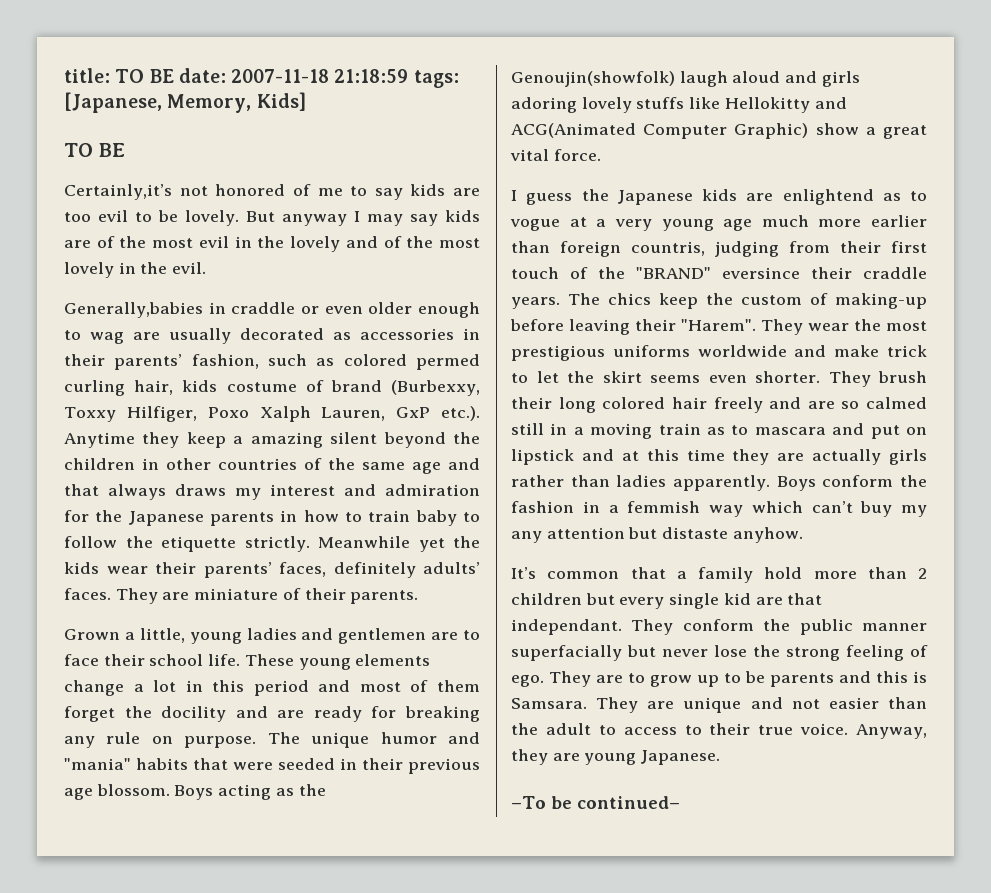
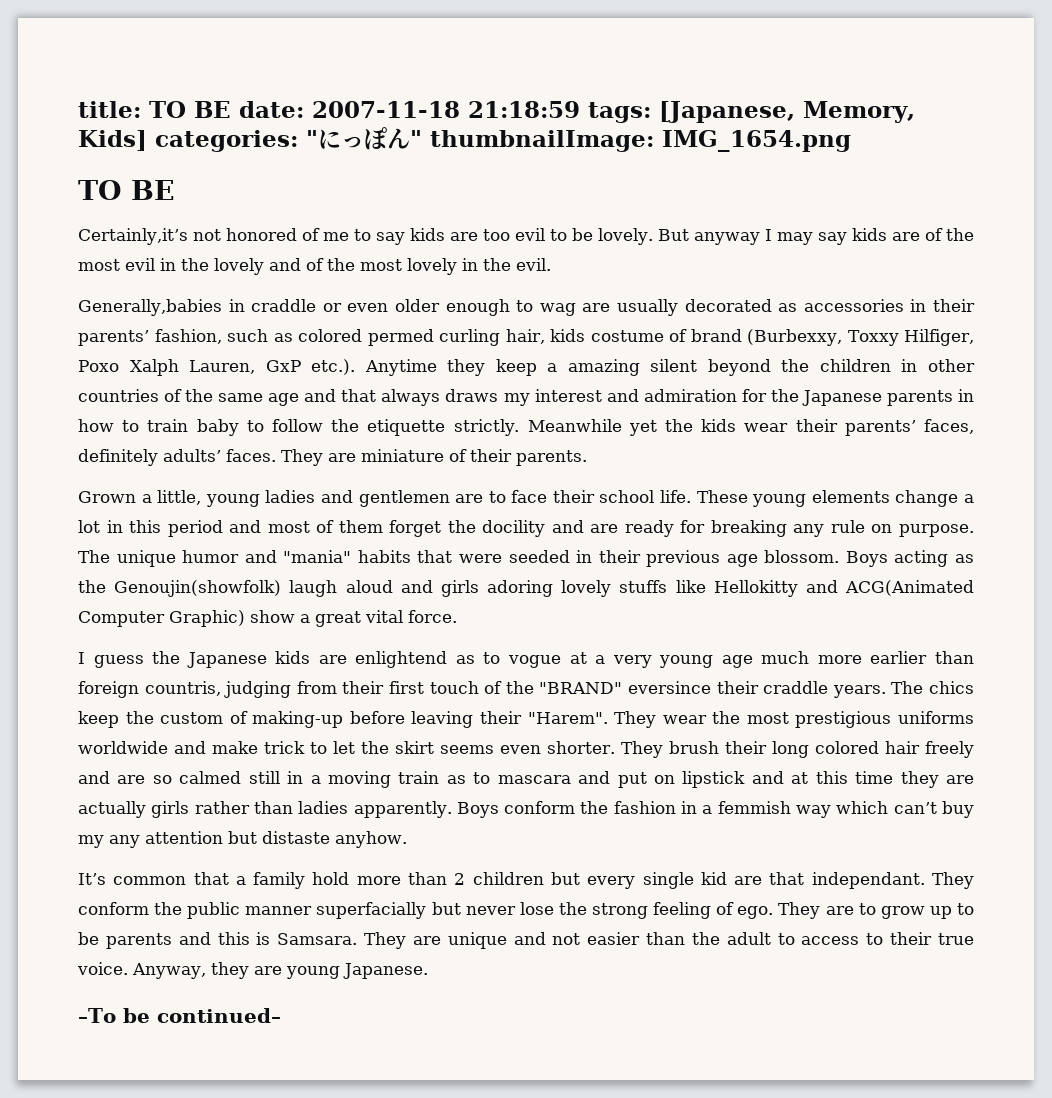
(306, 101) none -> [155,127,851,152] categories: "にっぽん" thumbnailImage: IMG_1654.png

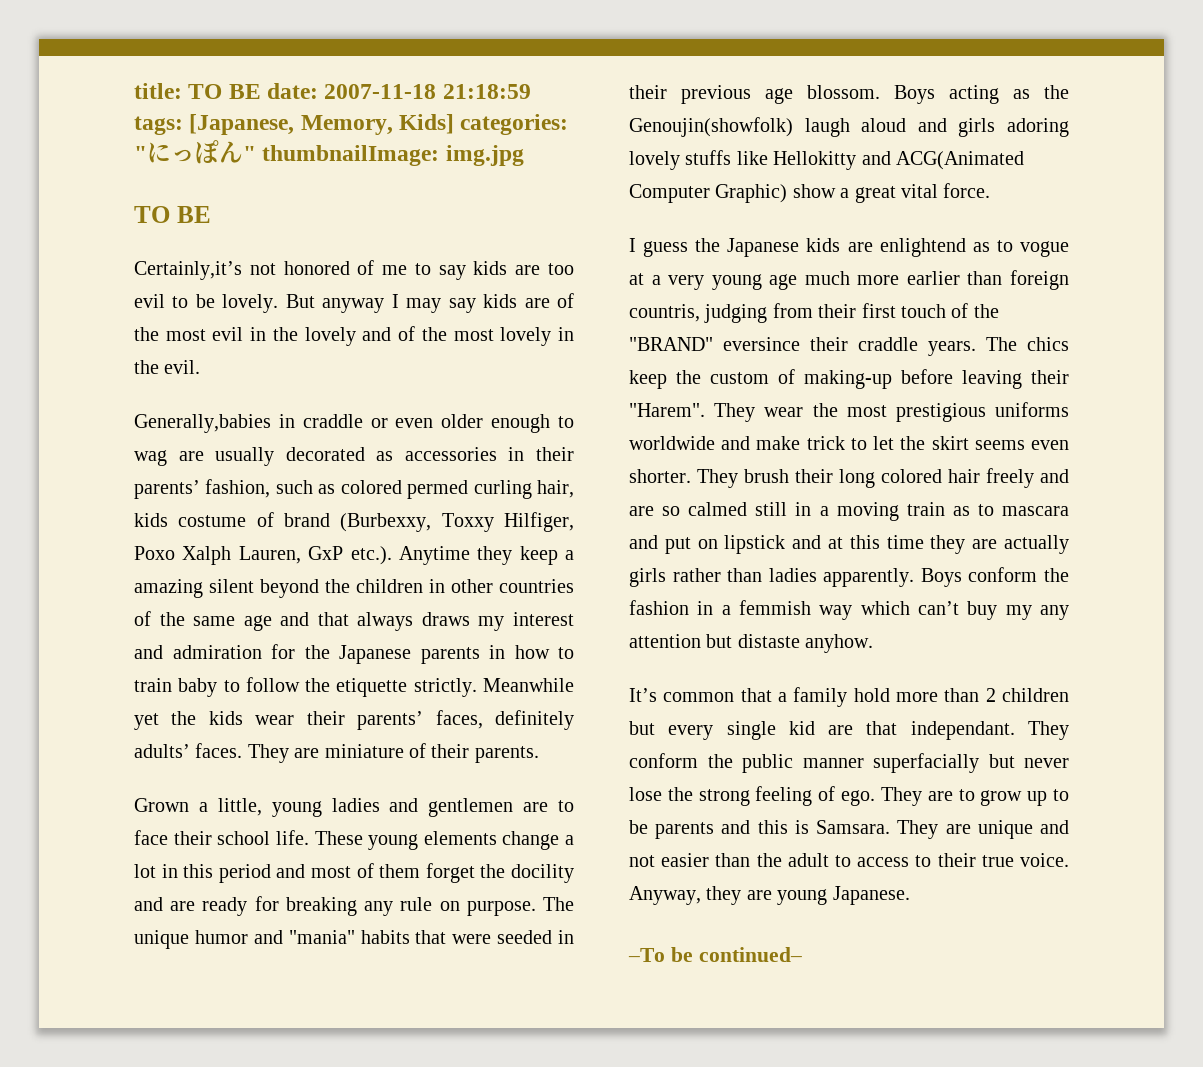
[662,130,851,152] IMG_1654.png -> [445,145,524,166] img.jpg

